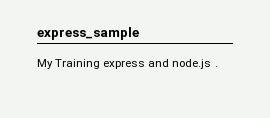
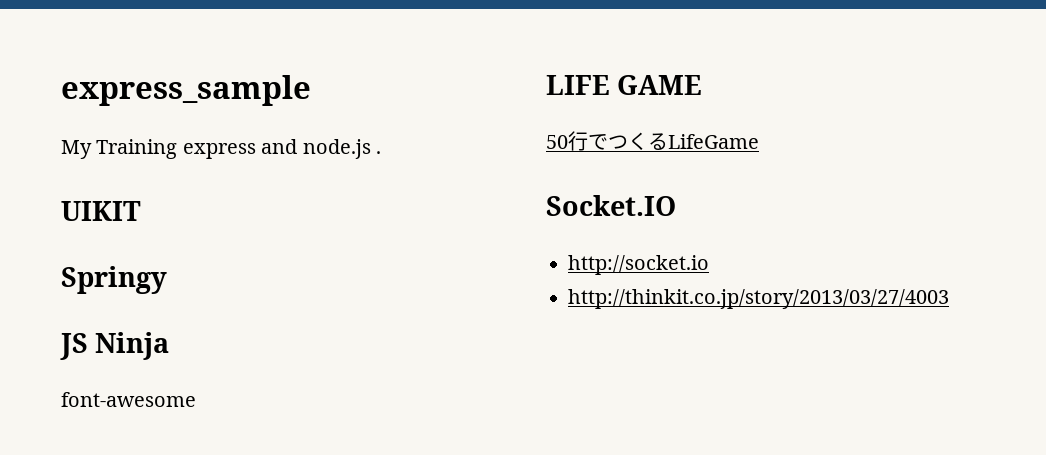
(218, 66) none -> [61,201,141,221] [61,266,167,294] [60,332,170,360] [61,392,196,407] [546,75,703,95] [546,131,759,151] [546,195,676,216] [568,255,709,275] [568,289,949,309] // UIKIT // Springy // JS Ninja // font-awesome // LIFE GAME // 50行でつくるLifeGame // Socket.IO // http://socket.io // http://thinkit.co.jp/story/2013/03/27/4003

